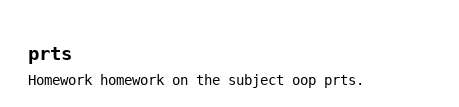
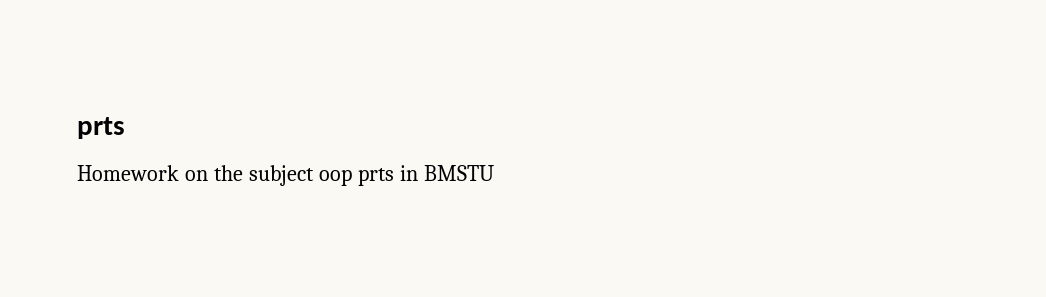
[100,74,165,85] homework -> (179, 173) none
[324,75,364,88] prts. -> [357,165,494,186] prts in BMSTU

